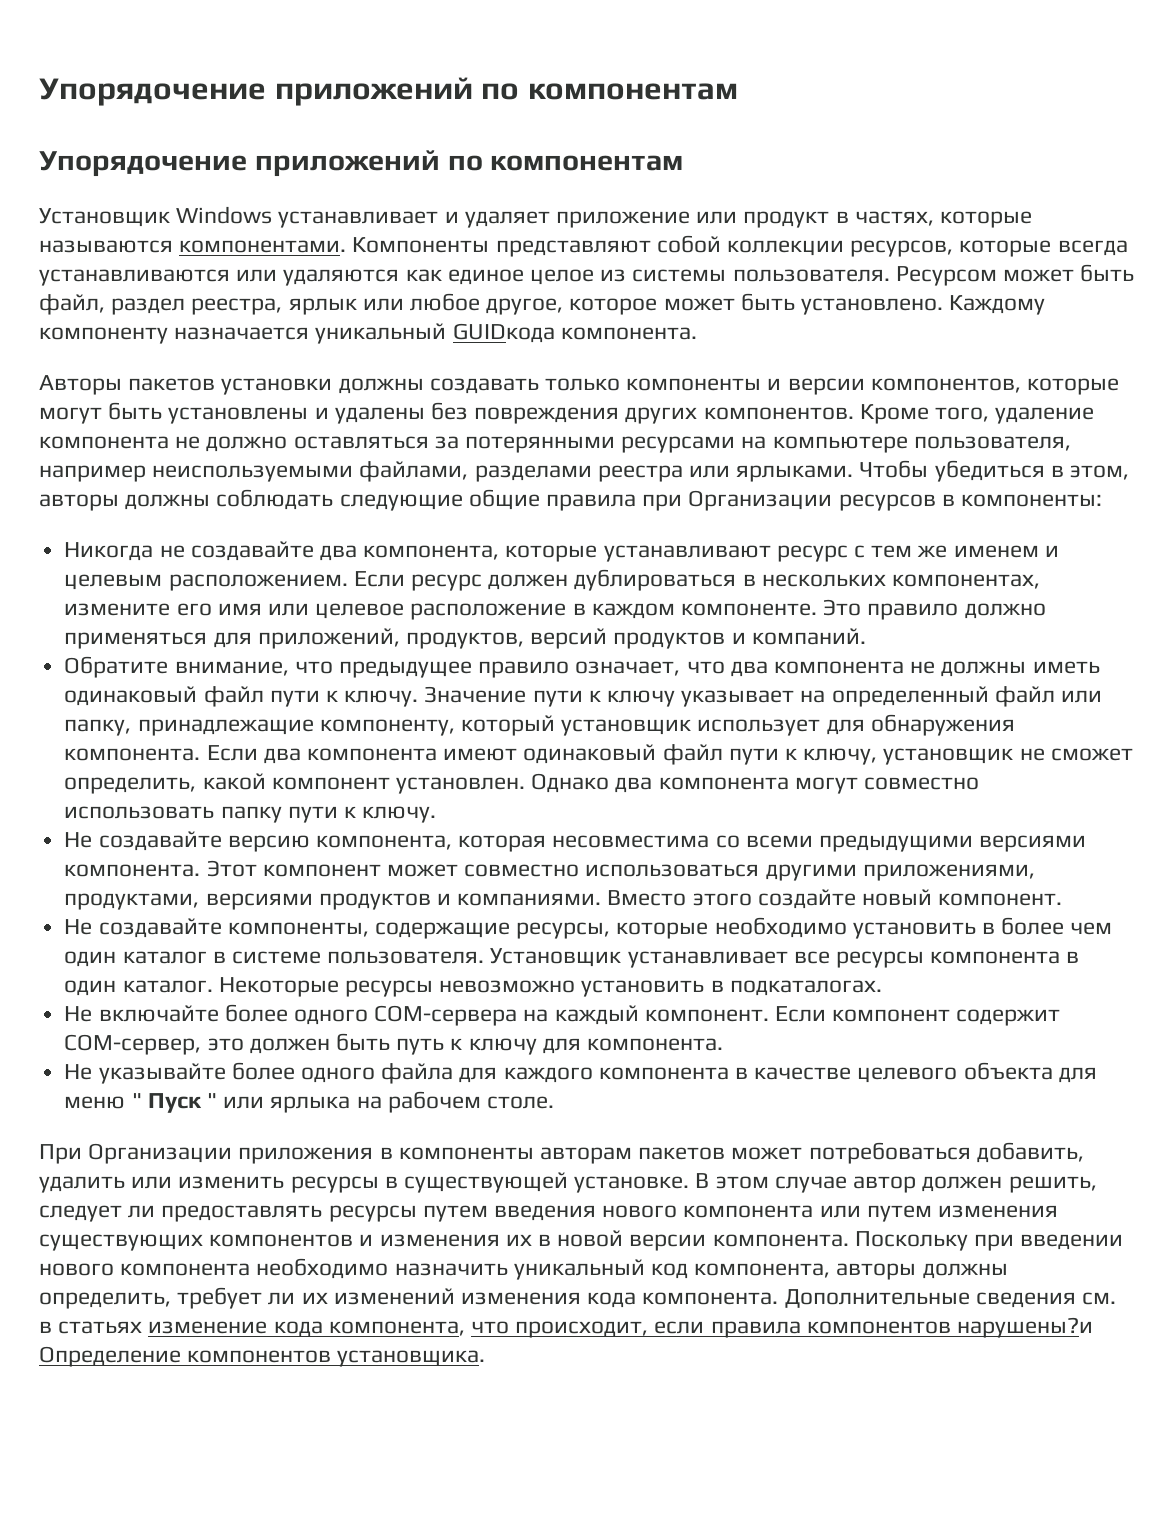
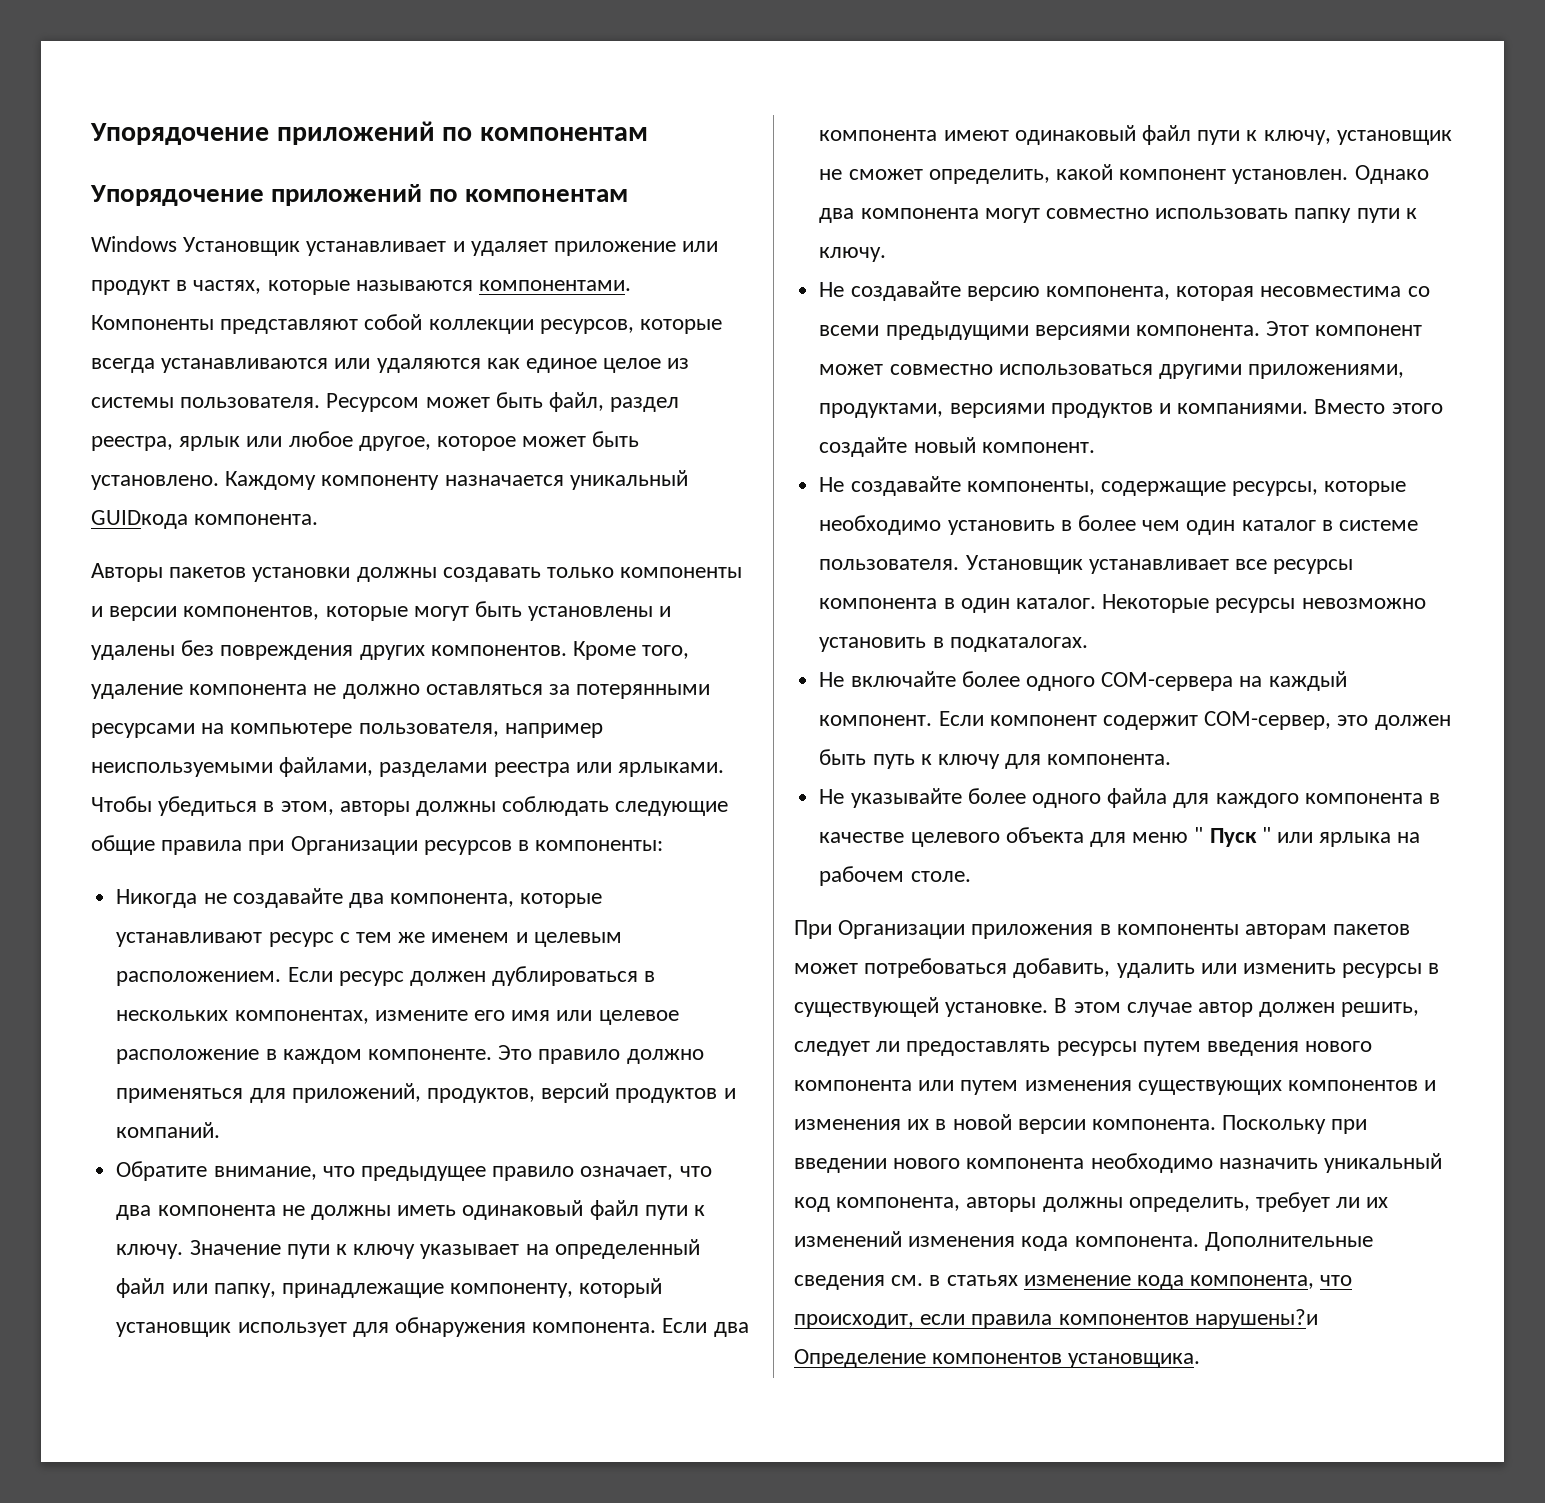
[39,206,273,227] Установщик Windows -> [91,236,301,256] Windows Установщик

